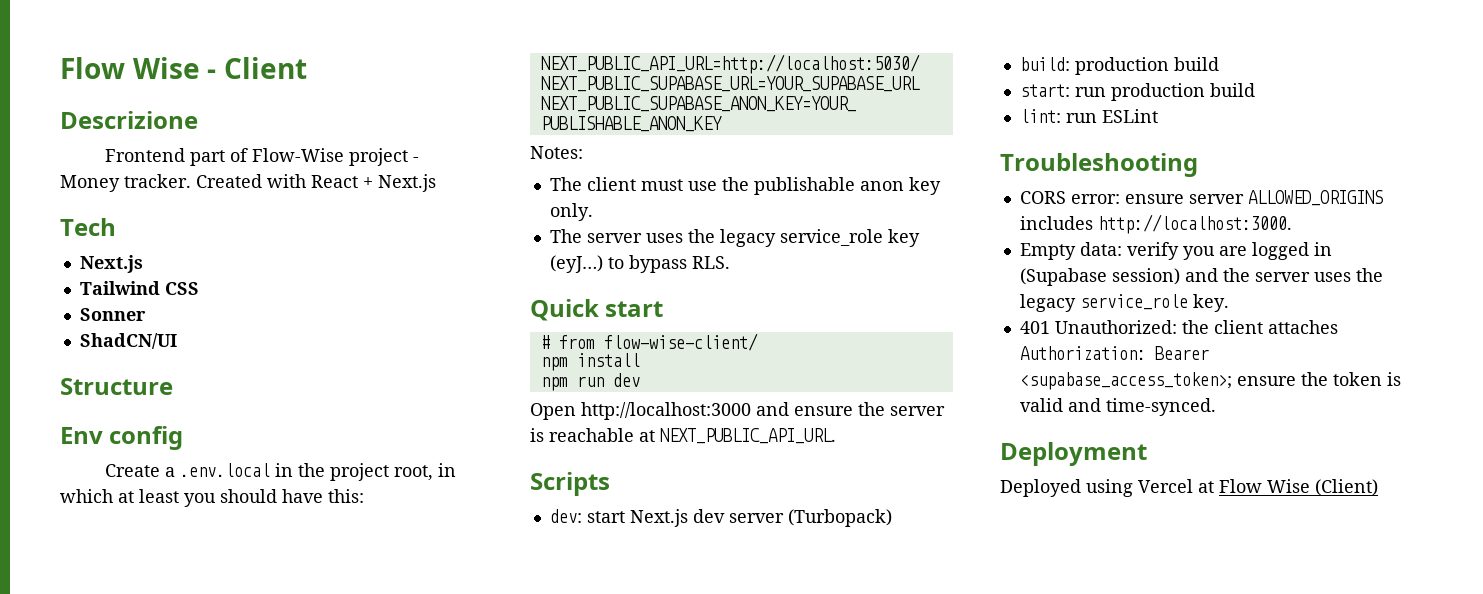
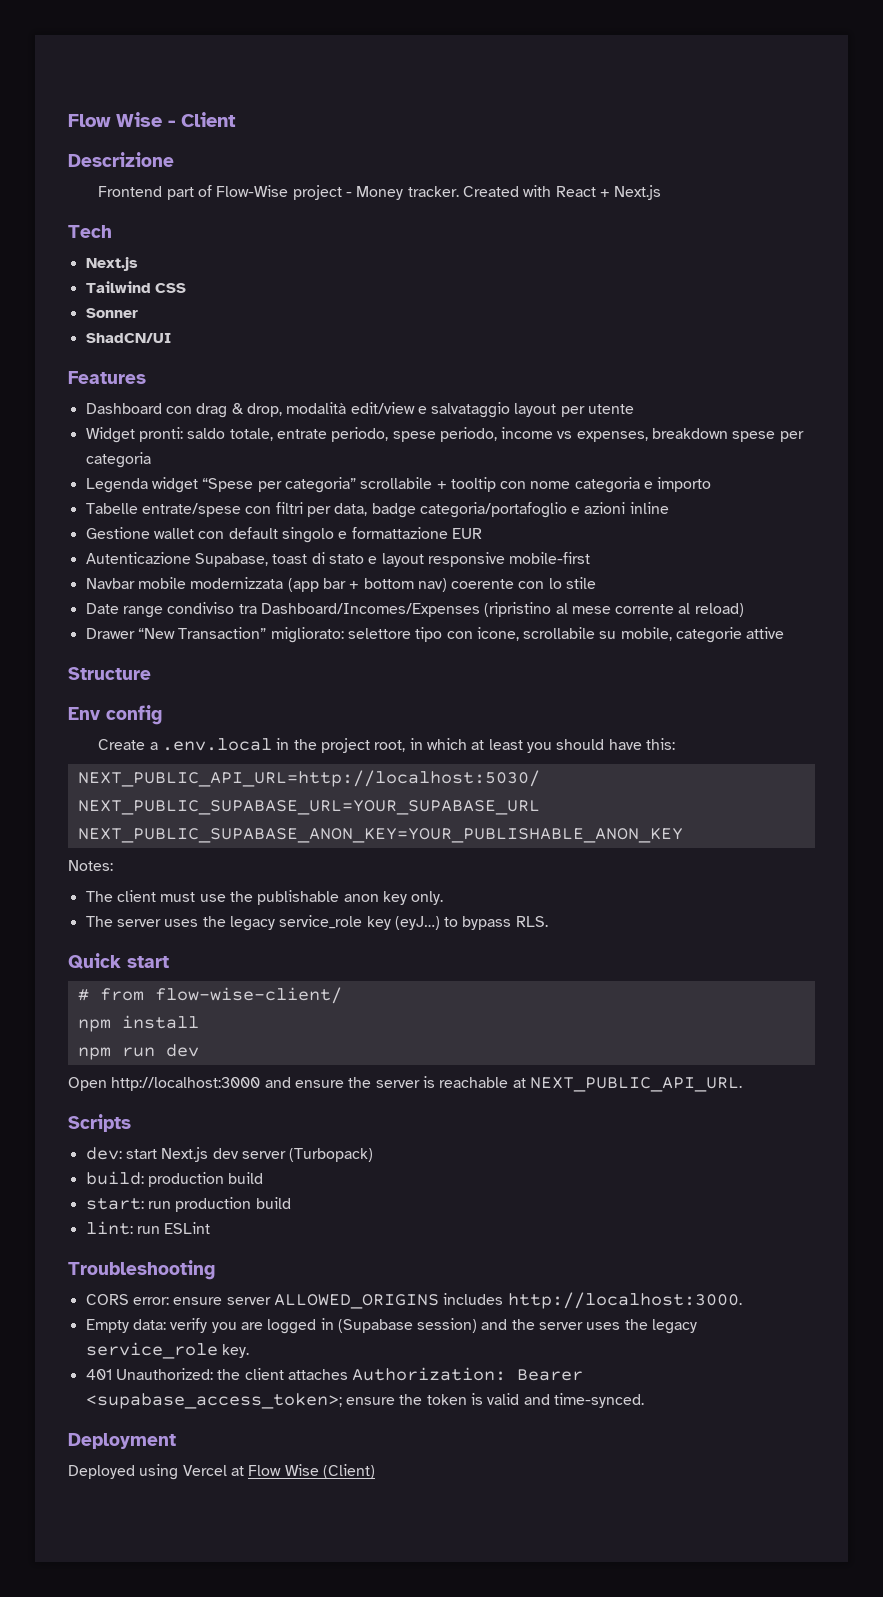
(177, 341) none -> [68,371,146,384] [85,402,635,418] [85,427,804,443] [85,452,151,468] [85,477,712,493] [85,502,669,518] [85,527,482,543] [85,552,591,567] [85,577,597,592] [85,602,744,618] [85,627,785,643] // Features // Dashboard con drag & drop, modalità edit/view e salvataggio layout per utente // Widget pronti: saldo totale, entrate periodo, spese periodo, income vs expenses, breakdown spese per categoria // Legenda widget “Spese per categoria” scrollabile + tooltip con nome categoria e importo // Tabelle entrate/spese con filtri per data, badge categoria/portafoglio e azioni inline // Gestione wallet con default singolo e formattazione EUR // Autenticazione Supabase, toast di stato e layout responsive mobile-first // Navbar mobile modernizzata (app bar + bottom nav) coerente con lo stile // Date range condiviso tra Dashboard/Incomes/Expenses (ripristino al mese corrente al reload) // Drawer “New Transaction” migliorato: selettore tipo con icone, scrollabile su mobile, categorie attive

